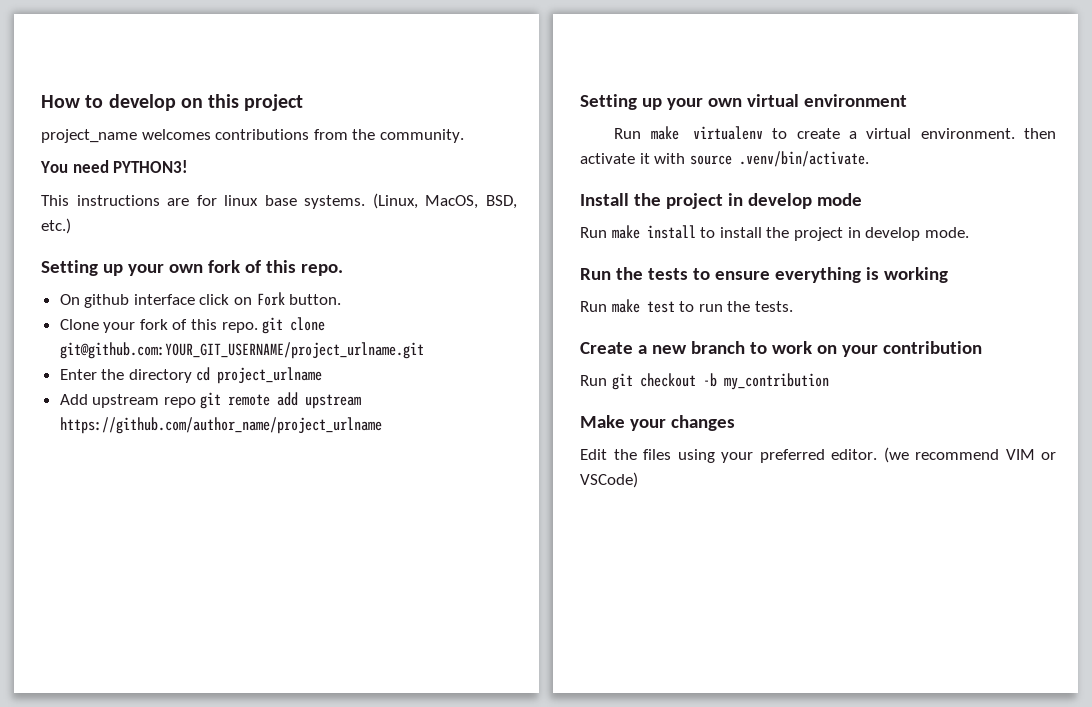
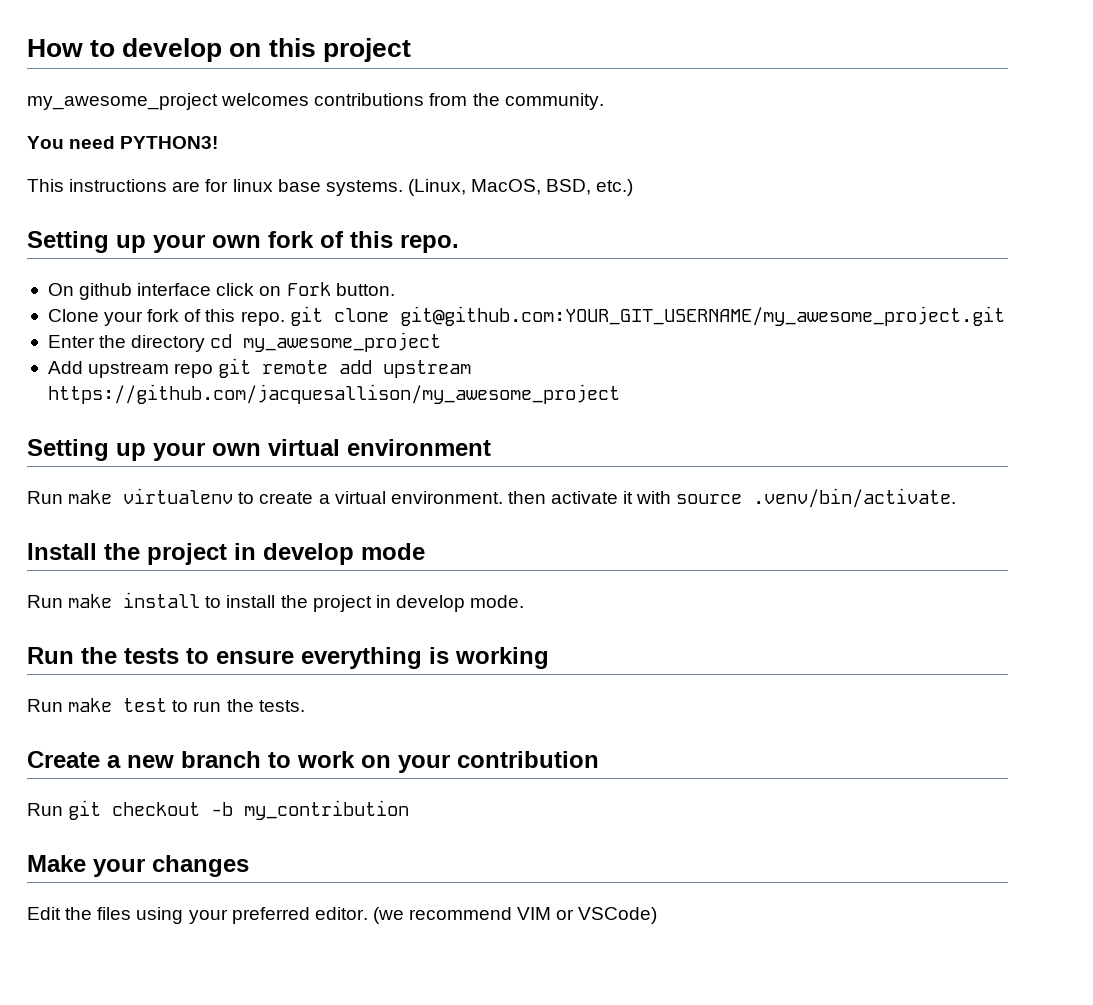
[41,129,137,143] project_name -> [27,93,218,110] my_awesome_project
[59,342,424,359] git@github.com:YOUR_GIT_USERNAME/project_urlname.git -> [399,306,1005,326] git@github.com:YOUR_GIT_USERNAME/my_awesome_project.git
[217,367,323,384] project_urlname -> [243,332,442,352] my_awesome_project
[59,417,382,434] https://github.com/author_name/project_urlname -> [47,384,620,404] https://github.com/jacquesallison/my_awesome_project

